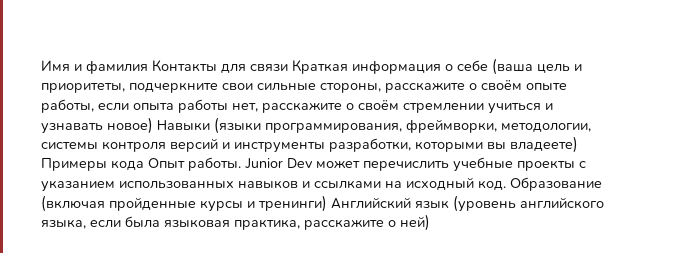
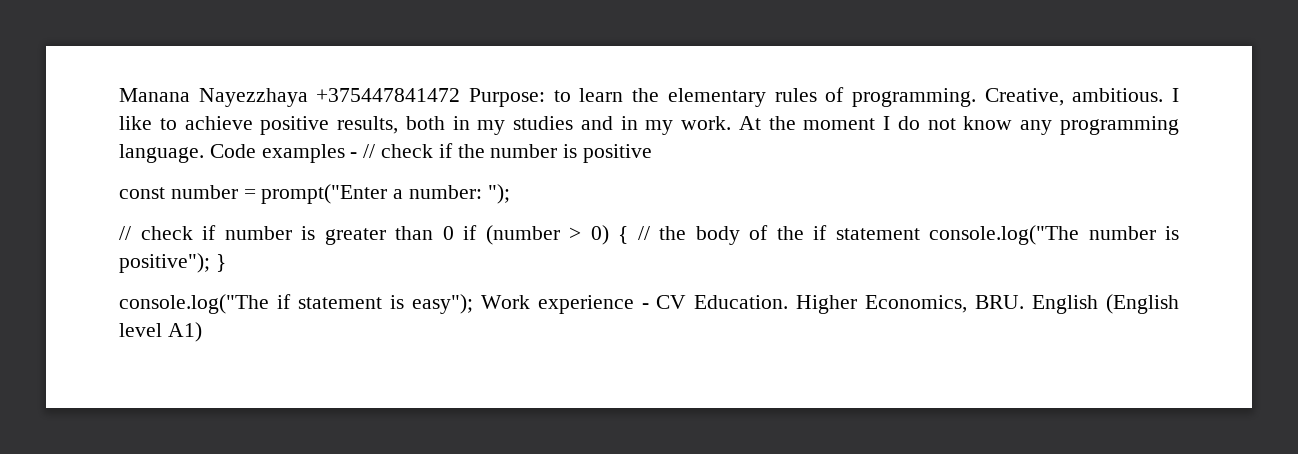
[41,58,582,75] [41,80,567,93] [41,99,553,114] [41,117,591,134] [41,136,578,153] [41,157,586,172] [41,177,602,192] [41,195,604,212] [41,214,430,231] Имя и фамилия Контакты для связи Краткая информация о себе (ваша цель и приоритеты, подчеркните свои сильные стороны, расскажите о своём опыте работы, если опыта работы нет, расскажите о своём стремлении учиться и узнавать новое) Навыки (языки программирования, фреймворки, методологии, системы контроля версий и инструменты разработки, которыми вы владеете) Примеры кода Опыт работы. Junior Dev может перечислить учебные проекты с указанием использованных навыков и ссылками на исходный код. Образование (включая пройденные курсы и тренинги) Английский язык (уровень английского языка, если была языковая практика, расскажите о ней) -> [119,87,1179,107] [119,116,1179,135] [119,143,653,163] [119,184,510,204] [119,225,1179,245] [119,253,226,273] [119,294,1180,314] [119,322,202,342] Manana Nayezzhaya +375447841472 Purpose: to learn the elementary rules of programming. Creative, ambitious. I like to achieve positive results, both in my studies and in my work. At the moment I do not know any programming language. Code examples - // check if the number is positive // const number = prompt("Enter a number: "); // // check if number is greater than 0 if (number > 0) { // the body of the if statement console.log("The number is positive"); } // console.log("The if statement is easy"); Work experience - СV Education. Higher Economics, BRU. English (English level A1)

